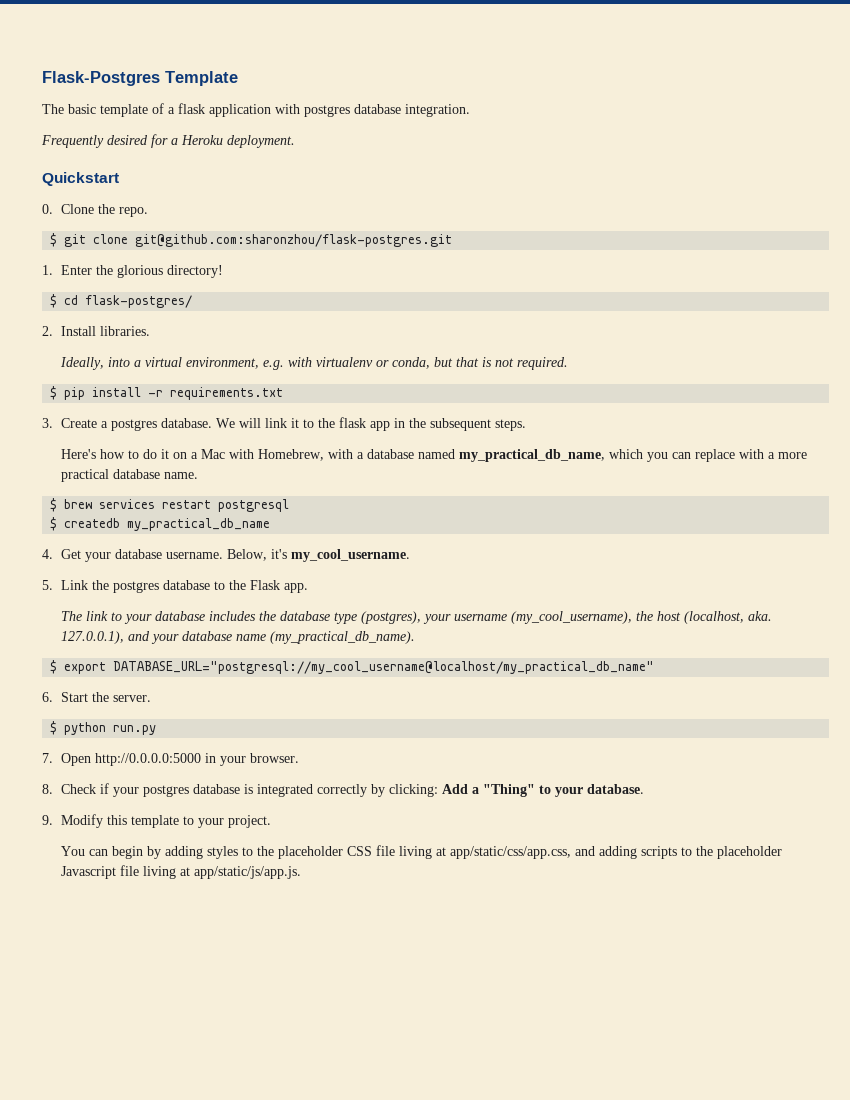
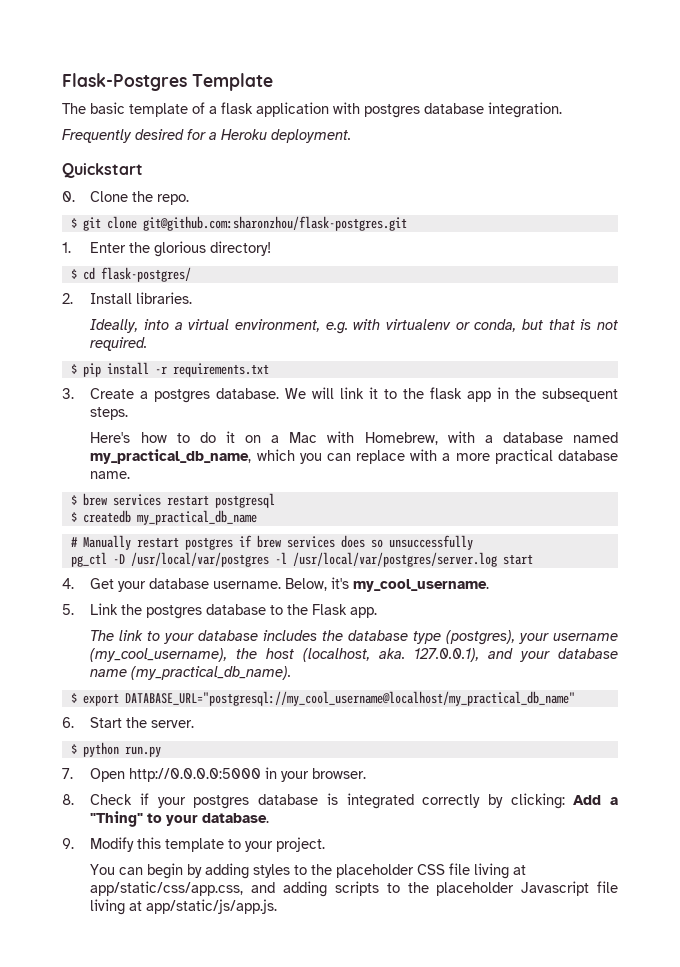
(271, 524) none -> [70,535,473,550] [70,552,533,567] // # Manually restart postgres if brew services does so unsuccessfully // pg_ctl -D /usr/local/var/postgres -l /usr/local/var/postgres/server.log start

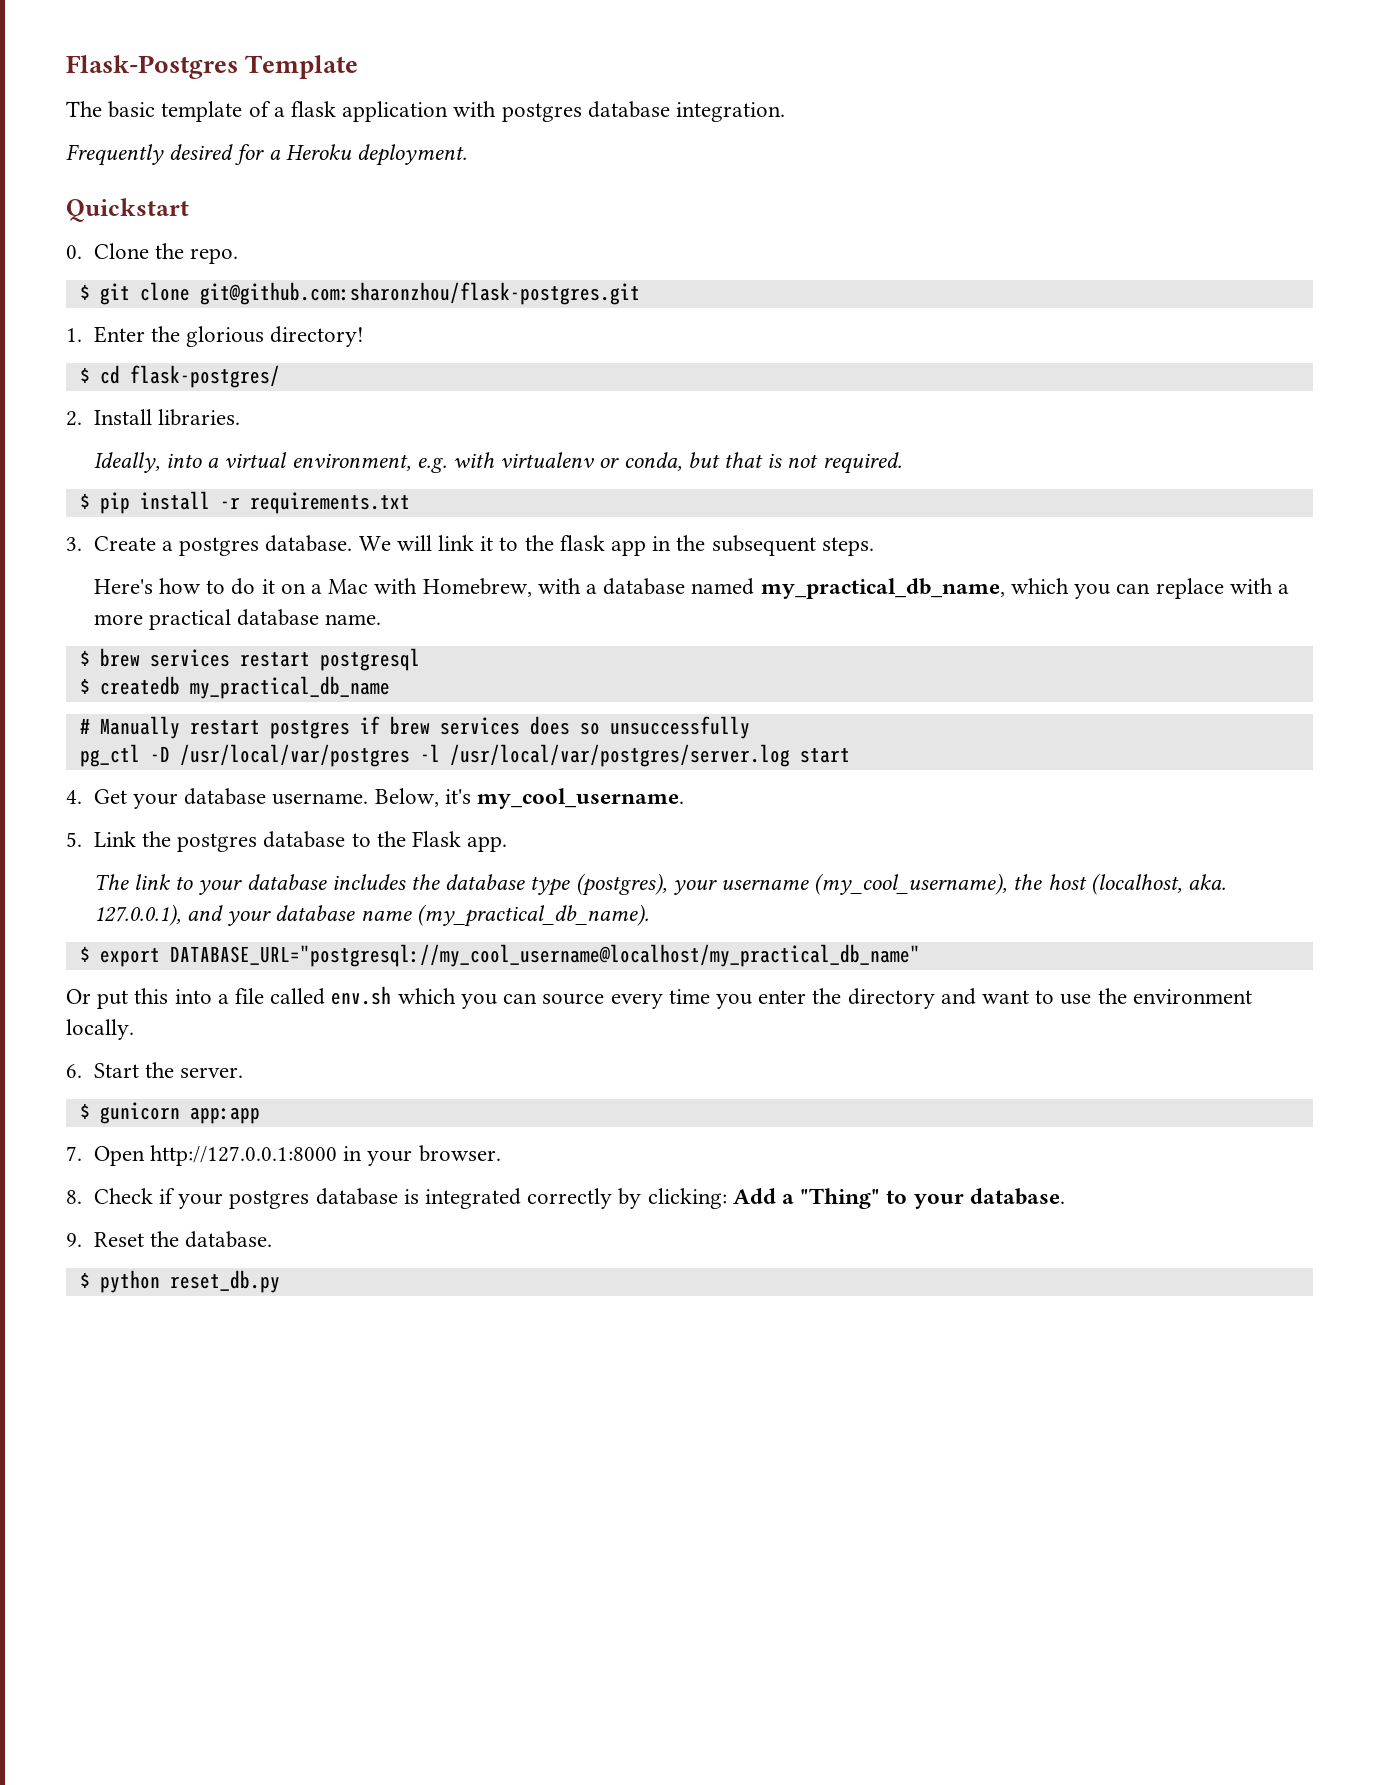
(575, 698) none -> [66,986,1252,1009] [66,1019,134,1040] // Or put this into a file called env.sh which you can source every time you enter the directory and want to use the environment locally.
[82,742,161,757] python run.py -> [99,1102,260,1124] gunicorn app:app
[129,768,262,782] http://0.0.0.0:5000 -> [149,1145,337,1166] http://127.0.0.1:8000
[90,837,326,852] [90,863,527,879] [90,881,619,897] [90,899,278,915] Modify this template to your project. // You can begin by adding styles to the placeholder CSS file living at app/static/css/app.css, and adding scripts to the placeholder Javascript file living at app/static/js/app.js. -> [93,1231,273,1248] [79,1270,280,1293] Reset the database. // $ python reset_db.py

